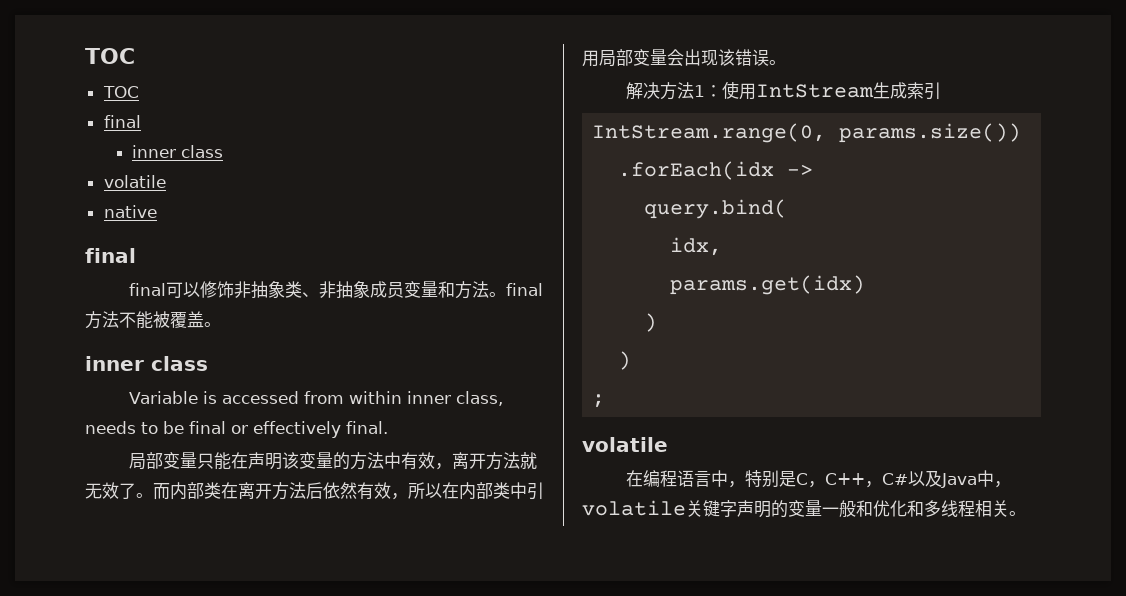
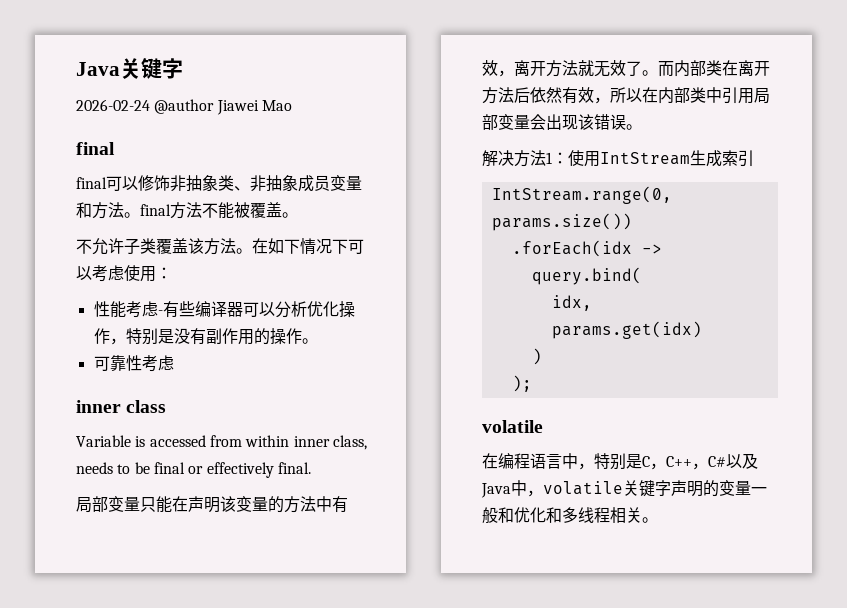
[85,48,135,64] [102,86,139,98] [103,115,141,128] [131,145,223,158] [103,175,166,188] [103,205,157,218] TOC // TOC // final // inner class // volatile // native -> [76,58,183,79] [76,99,292,115] Java关键字 // 2026-02-24 @author Jiawei Mao
(221, 324) none -> [76,238,364,255] [76,265,172,282] [93,301,355,318] [93,328,318,345] [93,355,174,372] // 不允许子类覆盖该方法。在如下情况下可以考虑使用： // 性能考虑-有些编译器可以分析优化操作，特别是没有副作用的操作。 // 可靠性考虑
[618,351,632,370] [592,394,606,408] ) // ; -> [511,375,532,392] );

